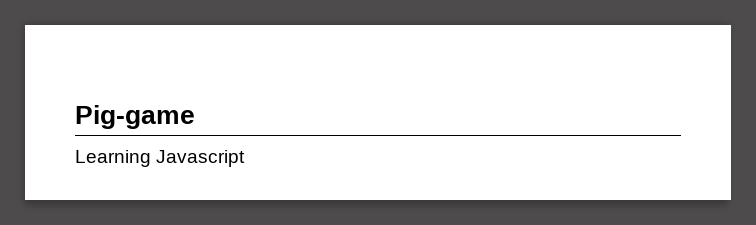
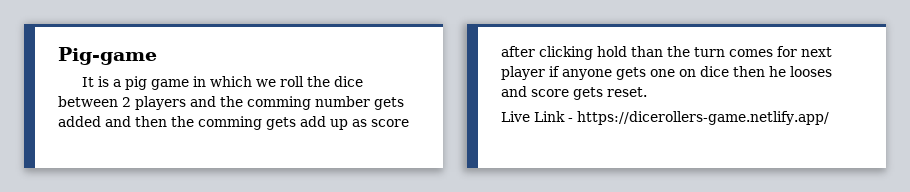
[75,150,246,167] Learning Javascript -> [82,76,364,90] [58,96,404,110] [58,116,409,130] [501,46,832,60] [501,66,832,80] [501,86,647,100] [501,111,829,125] It is a pig game in which we roll the dice between 2 players and the comming number gets added and then the comming gets add up as score after clicking hold than the turn comes for next player if anyone gets one on dice then he looses and score gets reset. // Live Link - https://dicerollers-game.netlify.app/

